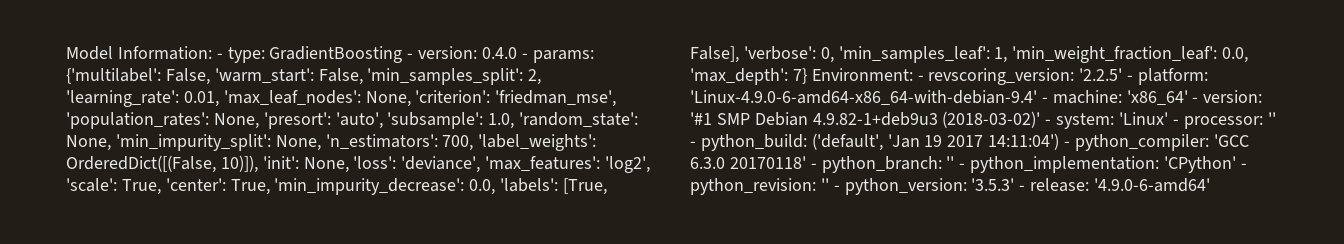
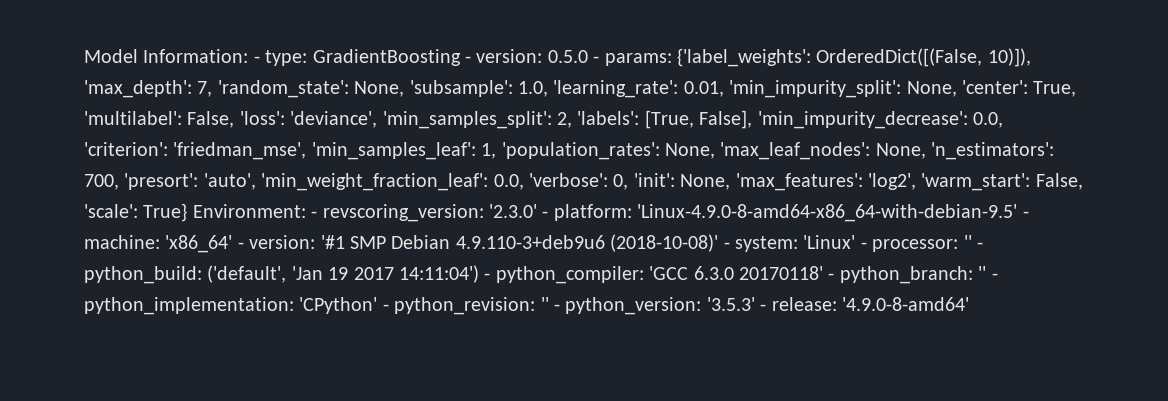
[482,47,518,59] 0.4.0 -> [547,50,588,63] 0.5.0
[66,68,542,85] [66,90,617,107] [66,112,639,129] [66,134,597,151] [66,155,651,173] [66,178,608,195] [690,46,1249,63] [690,68,807,85] {'multilabel': False, 'warm_start': False, 'min_samples_split': 2, 'learning_rate': 0.01, 'max_leaf_nodes': None, 'criterion': 'friedman_mse', 'population_rates': None, 'presort': 'auto', 'subsample': 1.0, 'random_state': None, 'min_impurity_split': None, 'n_estimators': 700, 'label_weights': OrderedDict([(False, 10)]), 'init': None, 'loss': 'deviance', 'max_features': 'log2', 'scale': True, 'center': True, 'min_impurity_decrease': 0.0, 'labels': [True, False], 'verbose': 0, 'min_samples_leaf': 1, 'min_weight_fraction_leaf': 0.0, 'max_depth': 7} -> [676,48,1031,67] [84,80,1077,98] [84,110,1003,129] [84,142,1055,160] [84,173,1083,191] [84,203,188,222] {'label_weights': OrderedDict([(False, 10)]), 'max_depth': 7, 'random_state': None, 'subsample': 1.0, 'learning_rate': 0.01, 'min_impurity_split': None, 'center': True, 'multilabel': False, 'loss': 'deviance', 'min_samples_split': 2, 'labels': [True, False], 'min_impurity_decrease': 0.0, 'criterion': 'friedman_mse', 'min_samples_leaf': 1, 'population_rates': None, 'max_leaf_nodes': None, 'n_estimators': 700, 'presort': 'auto', 'min_weight_fraction_leaf': 0.0, 'verbose': 0, 'init': None, 'max_features': 'log2', 'warm_start': False, 'scale': True}
[1079,68,1123,81] '2.2.5' -> [489,204,537,218] '2.3.0'
[690,90,1037,105] 'Linux-4.9.0-6-amd64-x86_64-with-debian-9.4' -> [637,204,1018,222] 'Linux-4.9.0-8-amd64-x86_64-with-debian-9.5'
[812,111,1041,128] 4.9.82-1+deb9u3 (2018-03-02)' -> [455,234,719,252] 4.9.110-3+deb9u6 (2018-10-08)'
[1094,178,1211,192] '4.9.0-6-amd64' -> [841,297,969,311] '4.9.0-8-amd64'

